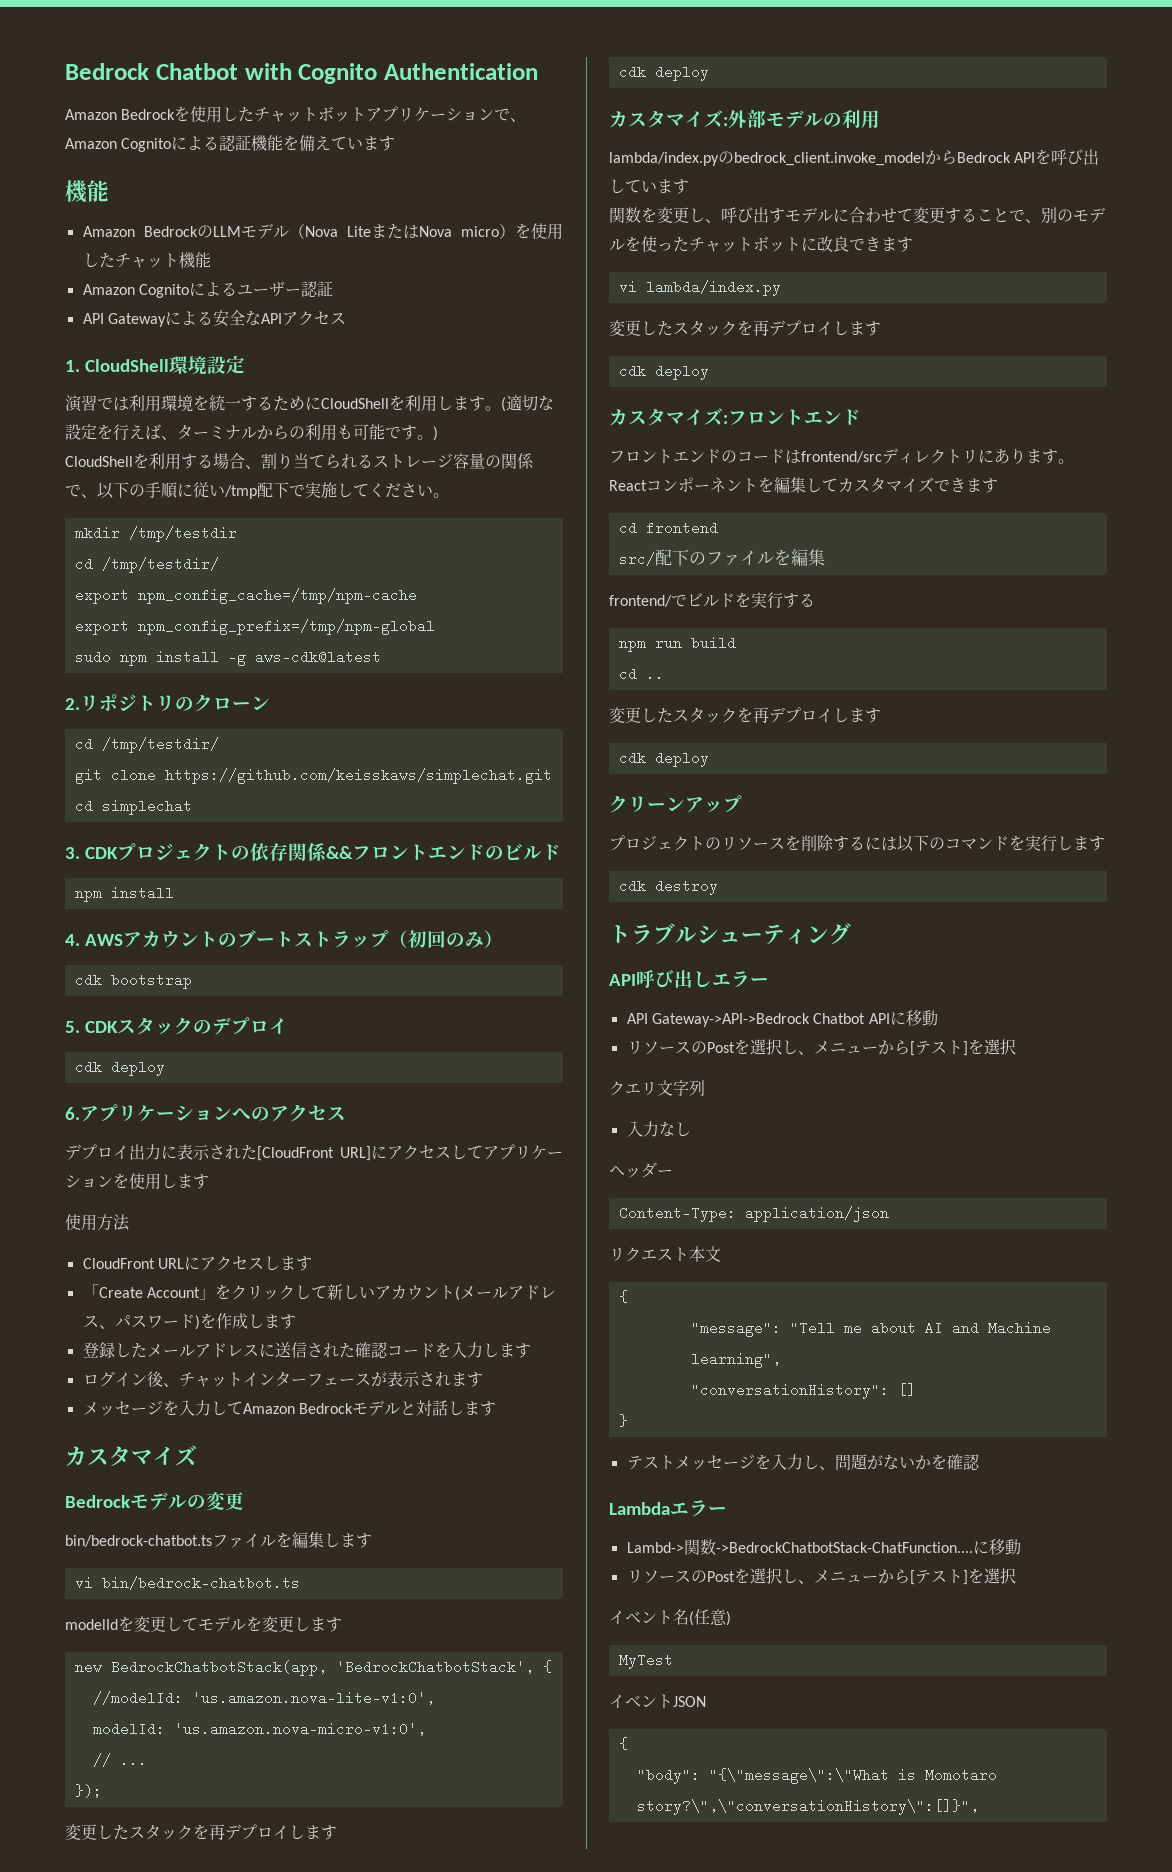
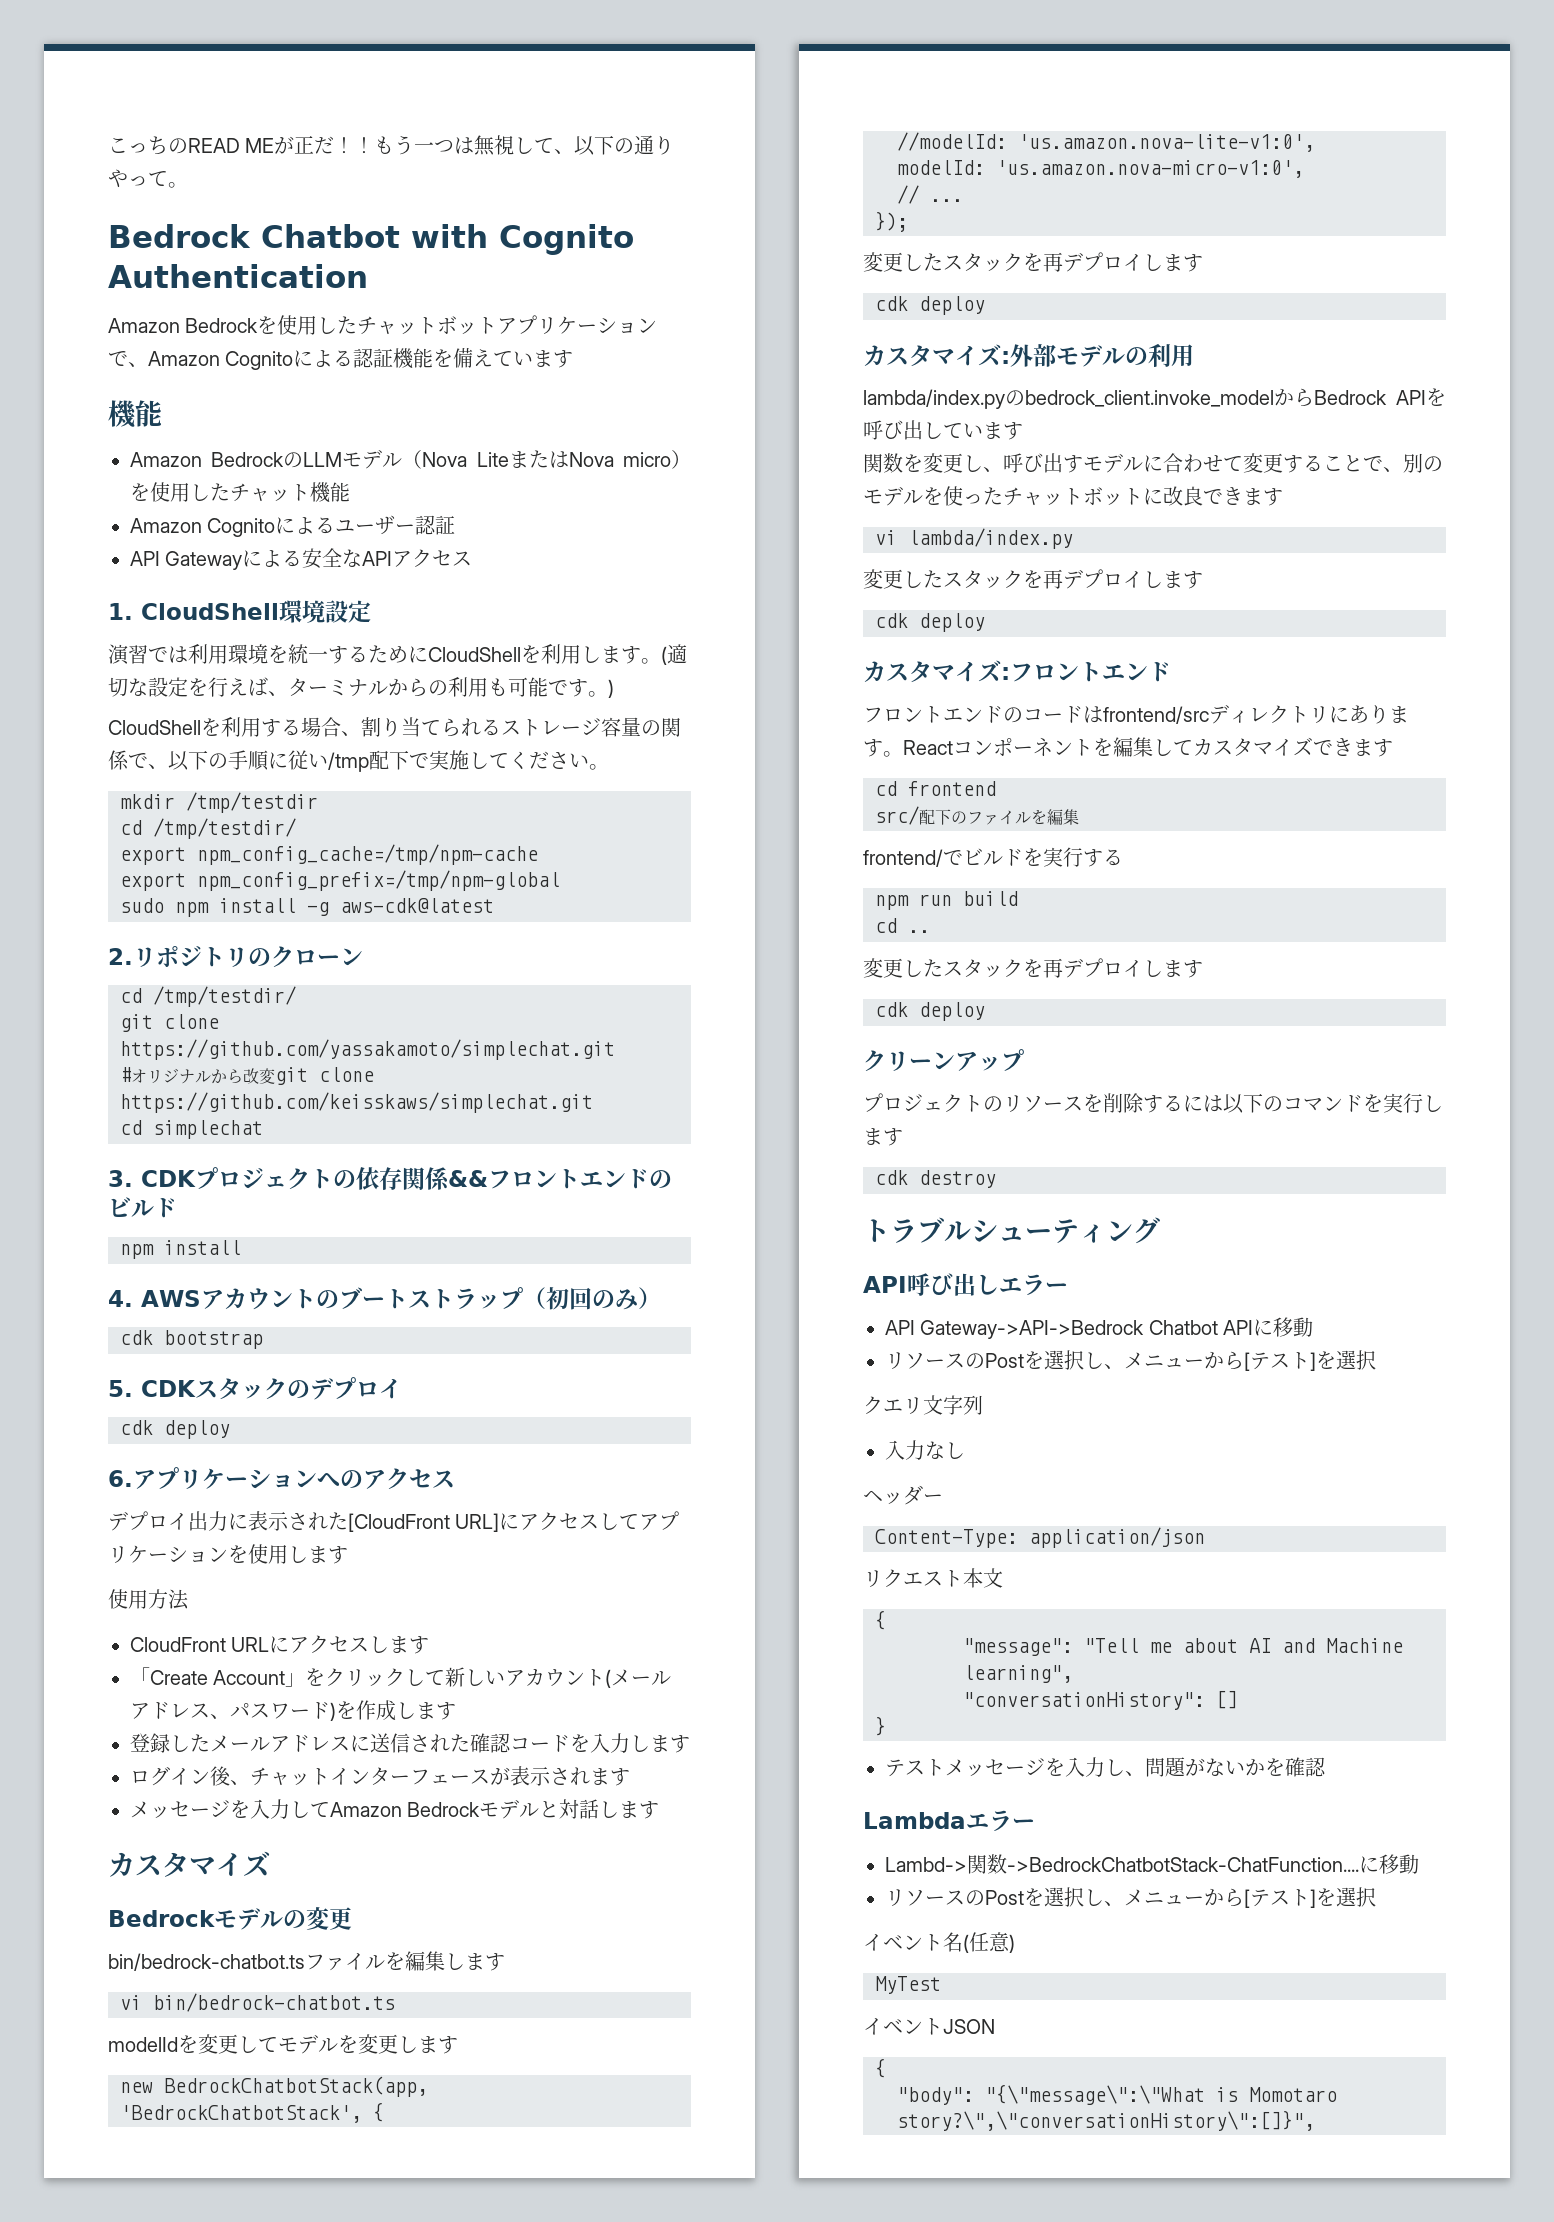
(65, 71) none -> [108,135,675,156] [108,169,188,188] こっちのREAD MEが正だ！！もう一つは無視して、以下の通りやって。 //
(156, 775) none -> [120,1039,615,1060] [120,1067,374,1085] https://github.com/yassakamoto/simplechat.git // #オリジナルから改変git clone

